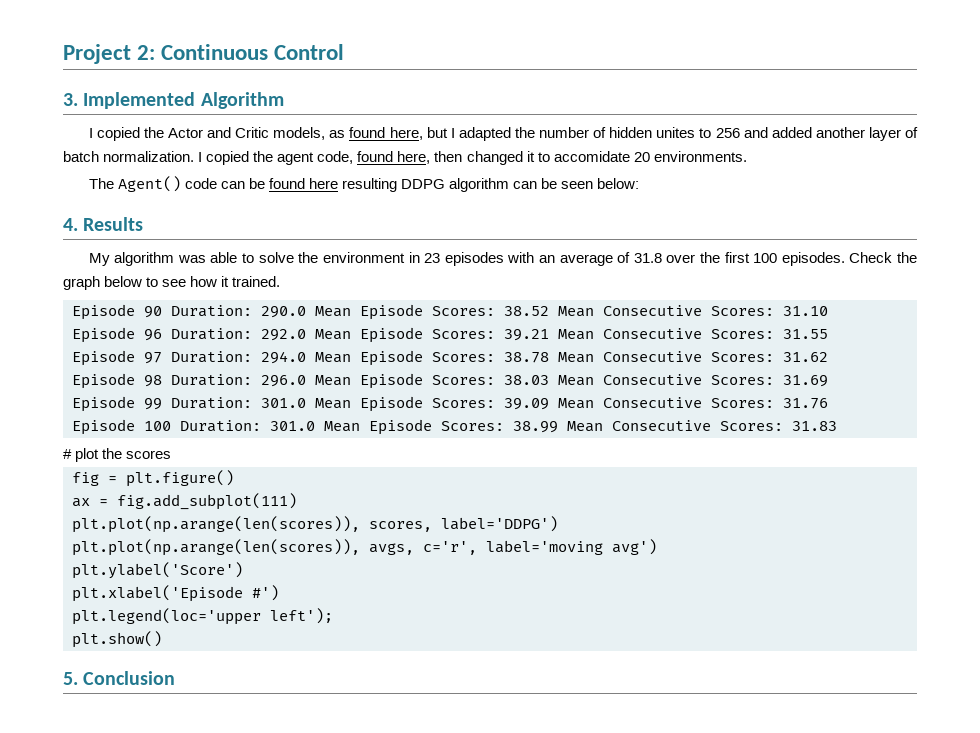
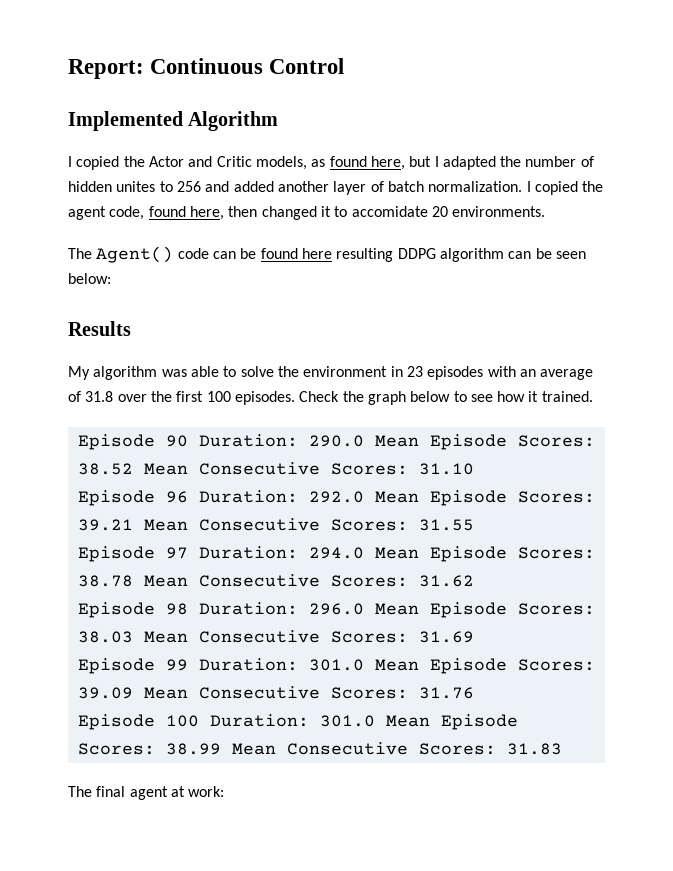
[63,44,156,64] Project 2: -> [68,59,144,79] Report:
[63,93,78,106] 3. -> (345, 66) none
[63,218,78,231] 4. -> (111, 278) none
[63,448,172,462] [72,470,234,487] [72,493,297,510] [72,516,558,533] [72,539,657,556] [72,562,243,579] [72,585,279,602] [72,608,333,625] [72,631,162,648] [63,671,176,685] # plot the scores // fig = plt.figure() // ax = fig.add_subplot(111) // plt.plot(np.arange(len(scores)), scores, label='DDPG') // plt.plot(np.arange(len(scores)), avgs, c='r', label='moving avg') // plt.ylabel('Score') // plt.xlabel('Episode #') // plt.legend(loc='upper left'); // plt.show() // 5. Conclusion -> [68,786,225,800] The final agent at work:

